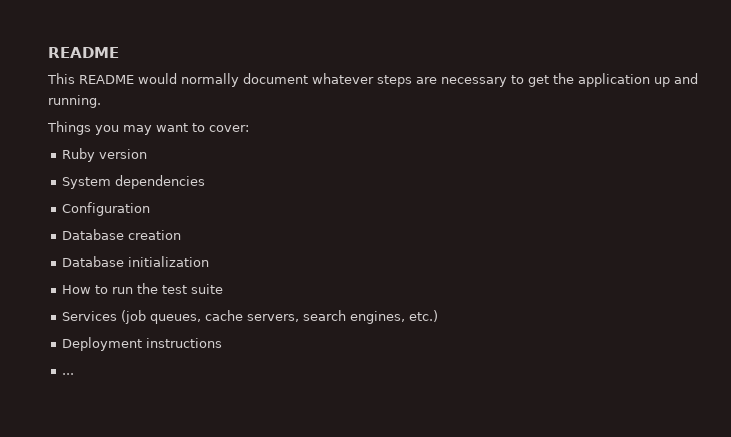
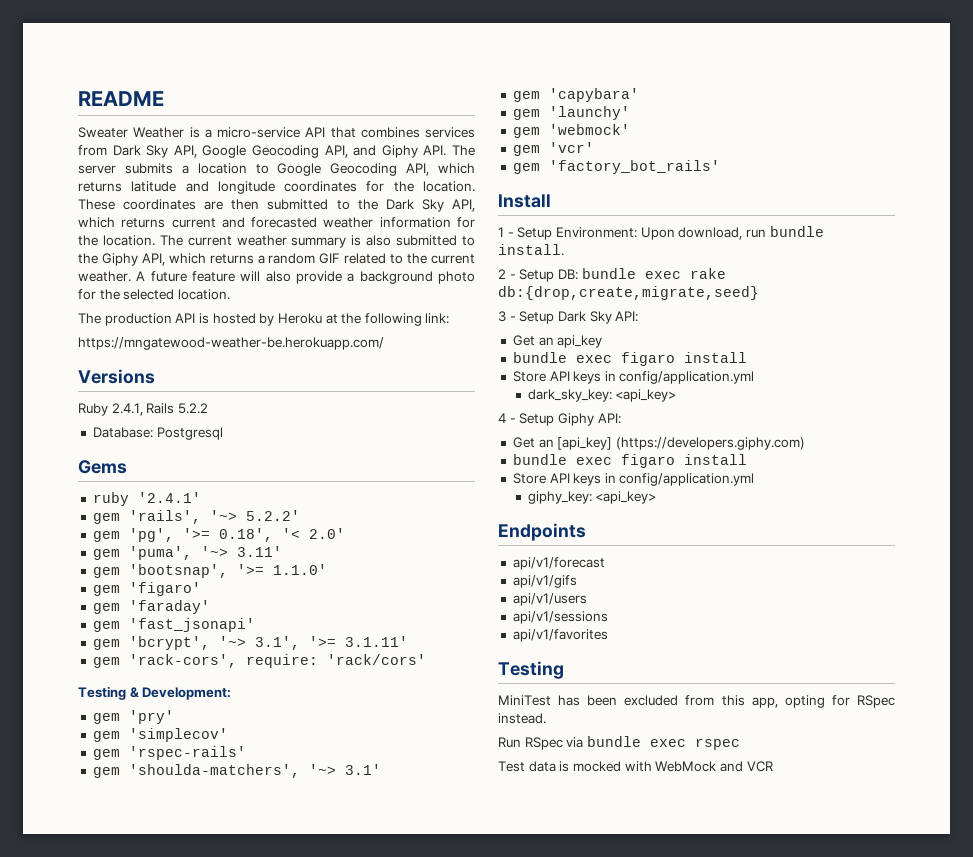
[47,73,698,87] [48,95,101,108] [47,121,249,135] [62,148,148,162] [62,175,206,189] [62,202,151,216] [62,229,182,240] [62,256,210,267] [62,283,224,294] [62,310,439,324] [62,337,223,351] [62,373,75,375] This README would normally document whatever steps are necessary to get the application up and running. // Things you may want to cover: // Ruby version // System dependencies // Configuration // Database creation // Database initialization // How to run the test suite // Services (job queues, cache servers, search engines, etc.) // Deployment instructions // ... -> [78,127,475,138] [78,145,476,158] [78,163,475,176] [78,181,475,194] [78,199,475,212] [78,217,475,228] [78,235,476,248] [78,253,476,266] [78,271,475,284] [78,289,230,300] [78,313,450,326] [78,337,384,350] [78,369,155,384] [78,403,208,416] [92,427,223,440] [78,460,127,474] [92,492,201,506] [92,510,300,524] [92,528,345,542] [92,546,282,560] [92,564,327,578] [92,582,201,596] [92,600,210,614] [92,618,255,632] [92,636,408,650] [92,654,426,668] [78,686,232,700] [92,710,174,724] [92,728,228,742] [92,746,246,760] [92,764,381,778] [512,88,639,102] [512,106,630,120] [512,124,630,138] [512,142,594,156] [512,160,720,174] [498,194,551,208] [498,226,824,240] [498,244,564,256] [498,268,726,282] [498,286,759,300] [498,311,639,324] [512,335,603,348] [512,352,747,366] [512,371,755,384] [527,389,677,402] [498,413,621,426] [512,437,805,450] [512,454,747,468] [512,473,755,486] [527,491,657,504] [498,523,586,541] [512,557,605,570] [512,575,577,588] [512,593,587,606] [512,611,608,624] [512,629,608,642] [498,661,564,679] [498,695,895,708] [498,713,546,724] [498,736,740,750] [498,761,773,772] Sweater Weather is a micro-service API that combines services from Dark Sky API, Google Geocoding API, and Giphy API. The server submits a location to Google Geocoding API, which returns latitude and longitude coordinates for the location. These coordinates are then submitted to the Dark Sky API, which returns current and forecasted weather information for the location. The current weather summary is also submitted to the Giphy API, which returns a random GIF related to the current weather. A future feature will also provide a background photo for the selected location. // The production API is hosted by Heroku at the following link: // https://mngatewood-weather-be.herokuapp.com/ // Versions // Ruby 2.4.1, Rails 5.2.2 // Database: Postgresql // Gems // ruby '2.4.1' // gem 'rails', '~> 5.2.2' // gem 'pg', '>= 0.18', '< 2.0' // gem 'puma', '~> 3.11' // gem 'bootsnap', '>= 1.1.0' // gem 'figaro' // gem 'faraday' // gem 'fast_jsonapi' // gem 'bcrypt', '~> 3.1', '>= 3.1.11' // gem 'rack-cors', require: 'rack/cors' // Testing & Development: // gem 'pry' // gem 'simplecov' // gem 'rspec-rails' // gem 'shoulda-matchers', '~> 3.1' // gem 'capybara' // gem 'launchy' // gem 'webmock' // gem 'vcr' // gem 'factory_bot_rails' // Install // 1 - Setup Environment: Upon download, run bundle install. // 2 - Setup DB: bundle exec rake db:{drop,create,migrate,seed} // 3 - Setup Dark Sky API: // Get an api_key // bundle exec figaro install // Store API keys in config/application.yml // dark_sky_key: <api_key> // 4 - Setup Giphy API: // Get an [api_key] (https://developers.giphy.com) // bundle exec figaro install // Store API keys in config/application.yml // giphy_key: <api_key> // Endpoints // api/v1/forecast // api/v1/gifs // api/v1/users // api/v1/sessions // api/v1/favorites // Testing // MiniTest has been excluded from this app, opting for RSpec instead. // Run RSpec via bundle exec rspec // Test data is mocked with WebMock and VCR

